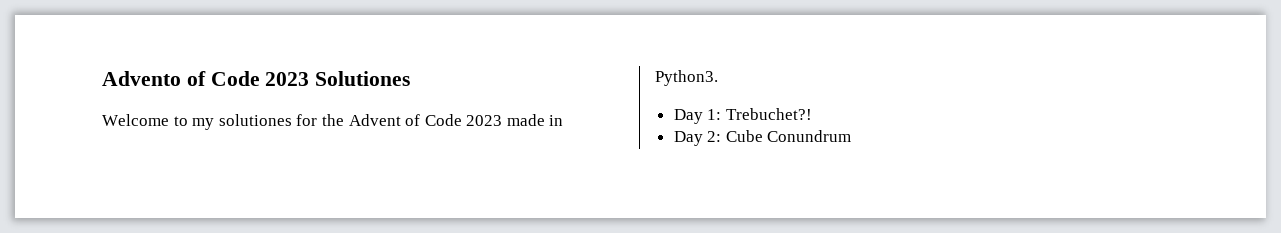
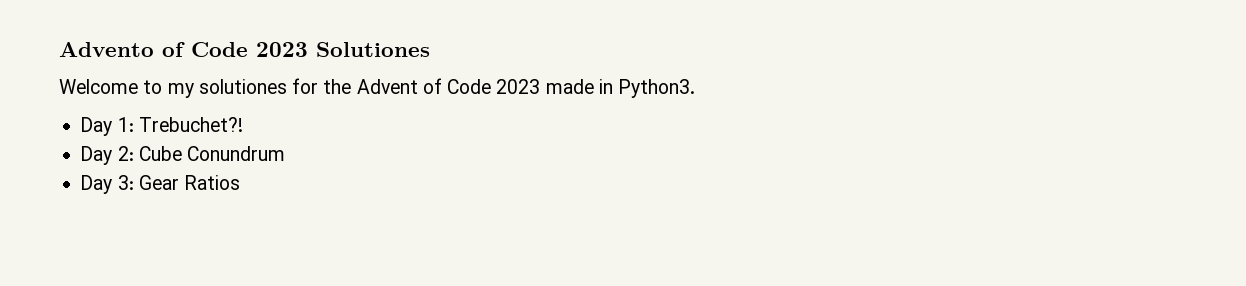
(852, 136) none -> [80,175,241,194] // Day 3: Gear Ratios

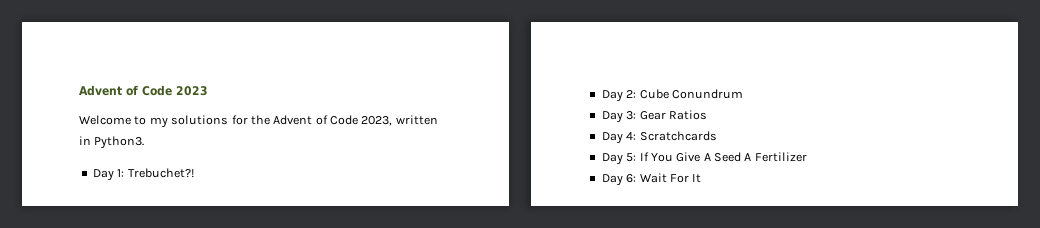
[59,42,430,57] Advento of Code 2023 Solutiones -> [79,85,208,96] Advent of Code 2023
[198,79,287,94] solutiones -> [171,115,229,125] solutions
[496,79,594,94] 2023 made -> [361,115,438,126] 2023, written
(241, 182) none -> [601,131,717,144] [601,152,807,165] [601,173,702,186] // Day 4: Scratchcards // Day 5: If You Give A Seed A Fertilizer // Day 6: Wait For It

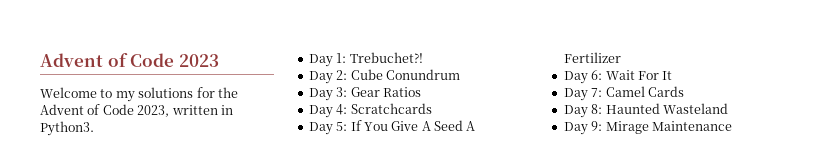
(702, 178) none -> [563,86,684,101] [563,103,728,118] [563,121,732,135] // Day 7: Camel Cards // Day 8: Haunted Wasteland // Day 9: Mirage Maintenance

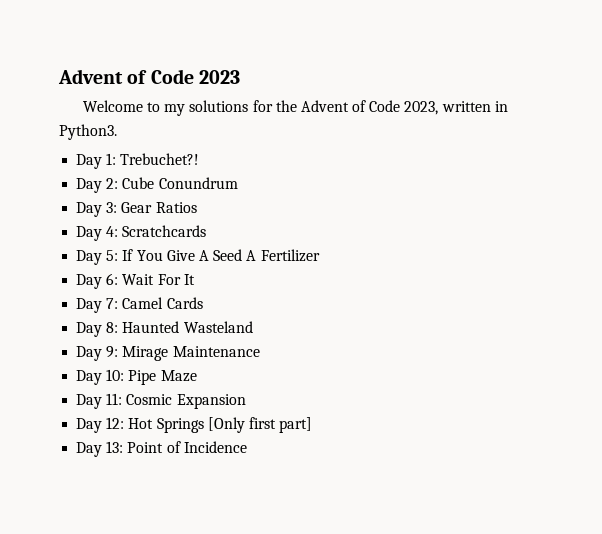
(732, 126) none -> [76,369,197,385] [76,393,246,409] [76,417,313,433] [76,441,247,457] // Day 10: Pipe Maze // Day 11: Cosmic Expansion // Day 12: Hot Springs [Only first part] // Day 13: Point of Incidence

